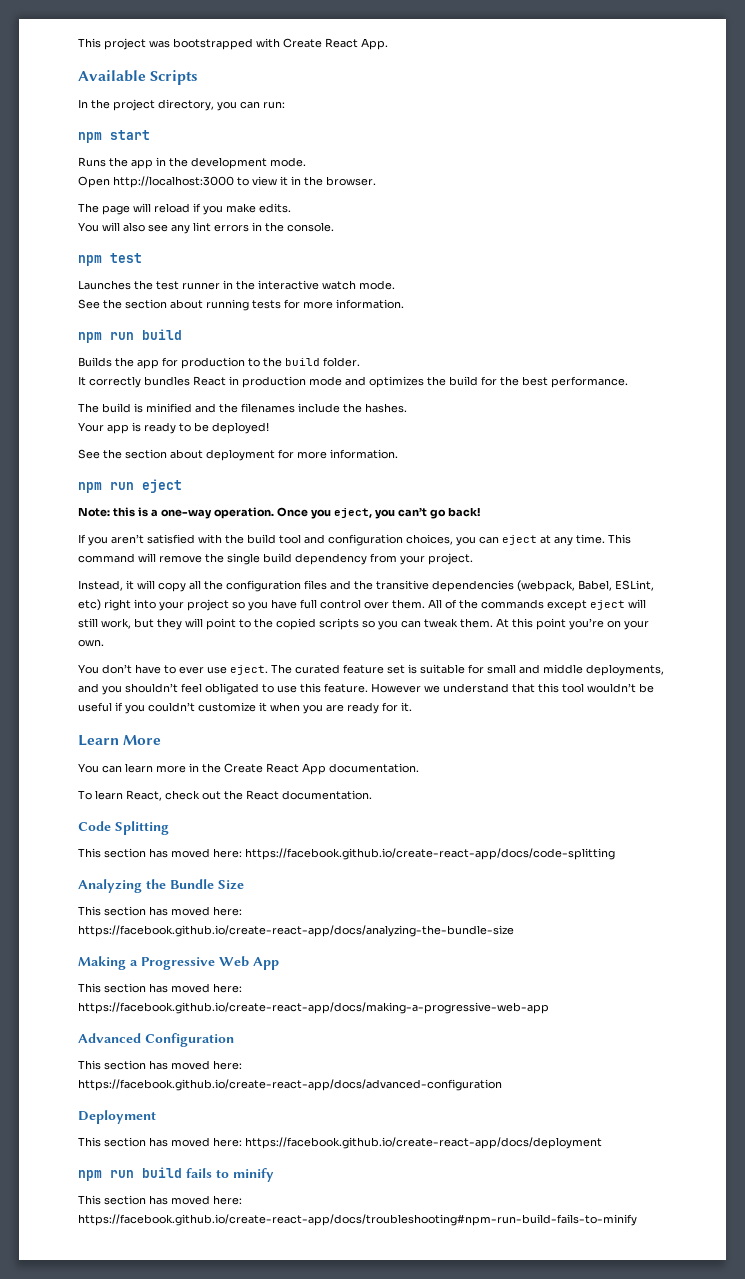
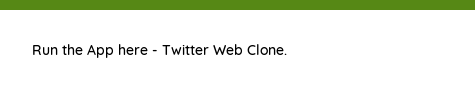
[78,38,388,50] [78,70,199,85] [78,99,285,111] [78,130,150,143] [78,157,306,169] [78,176,376,188] [78,203,291,215] [78,222,334,234] [78,253,142,266] [78,280,395,290] [78,299,404,311] [78,329,182,343] [78,357,360,369] [78,376,628,388] [78,403,407,413] [78,422,269,434] [78,449,398,461] [78,479,182,493] [78,507,480,519] [78,534,631,546] [78,553,473,565] [78,580,654,592] [78,599,646,611] [78,618,649,630] [78,639,104,647] [78,664,664,676] [78,683,654,695] [78,702,412,714] [78,735,162,746] [78,763,419,775] [78,790,372,801] [78,821,169,835] [78,848,615,860] [78,879,244,893] [78,906,242,916] [78,925,514,937] [78,956,279,970] [78,983,242,993] [78,1002,549,1014] [78,1033,234,1047] [78,1060,242,1070] [78,1079,502,1091] [78,1110,156,1124] [78,1137,602,1149] [78,1167,274,1182] [78,1195,242,1205] [78,1214,637,1226] This project was bootstrapped with Create React App. // Available Scripts // In the project directory, you can run: // npm start // Runs the app in the development mode. // Open http://localhost:3000 to view it in the browser. // The page will reload if you make edits. // You will also see any lint errors in the console. // npm test // Launches the test runner in the interactive watch mode. // See the section about running tests for more information. // npm run build // Builds the app for production to the build folder. // It correctly bundles React in production mode and optimizes the build for the best performance. // The build is minified and the filenames include the hashes. // Your app is ready to be deployed! // See the section about deployment for more information. // npm run eject // Note: this is a one-way operation. Once you eject, you can’t go back! // If you aren’t satisfied with the build tool and configuration choices, you can eject at any time. This command will remove the single build dependency from your project. // Instead, it will copy all the configuration files and the transitive dependencies (webpack, Babel, ESLint, etc) right into your project so you have full control over them. All of the commands except eject will still work, but they will point to the copied scripts so you can tweak them. At this point you’re on your own. // You don’t have to ever use eject. The curated feature set is suitable for small and middle deployments, and you shouldn’t feel obligated to use this feature. However we understand that this tool wouldn’t be useful if you couldn’t customize it when you are ready for it. // Learn More // You can learn more in the Create React App documentation. // To learn React, check out the React documentation. // Code Splitting // This section has moved here: https://facebook.github.io/create-react-app/docs/code-splitting // Analyzing the Bundle Size // This section has moved here: https://facebook.github.io/create-react-app/docs/analyzing-the-bundle-size // Making a Progressive Web App // This section has moved here: https://facebook.github.io/create-react-app/docs/making-a-progressive-web-app // Advanced Configuration // This section has moved here: https://facebook.github.io/create-react-app/docs/advanced-configuration // Deployment // This section has moved here: https://facebook.github.io/create-react-app/docs/deployment // npm run build fails to minify // This section has moved here: https://facebook.github.io/create-react-app/docs/troubleshooting#npm-run-build-fails-to-minify -> [32,44,287,58] Run the App here - Twitter Web Clone.

